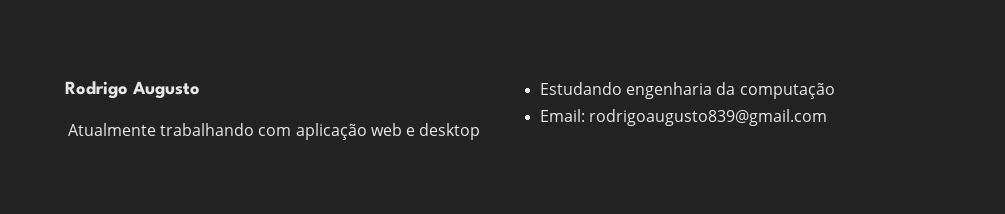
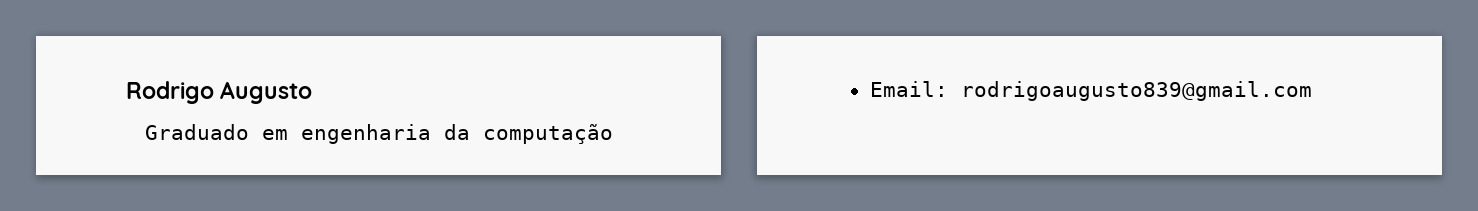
[67,123,481,140] [539,82,622,95] Atualmente trabalhando com aplicação web e desktop // Estudando -> [144,124,288,140] Graduado em

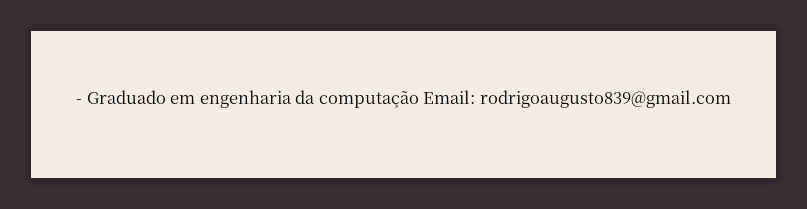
[126,81,313,104] Rodrigo Augusto // -> [76,99,83,104] -
(613, 134) // -> (419, 99) none

